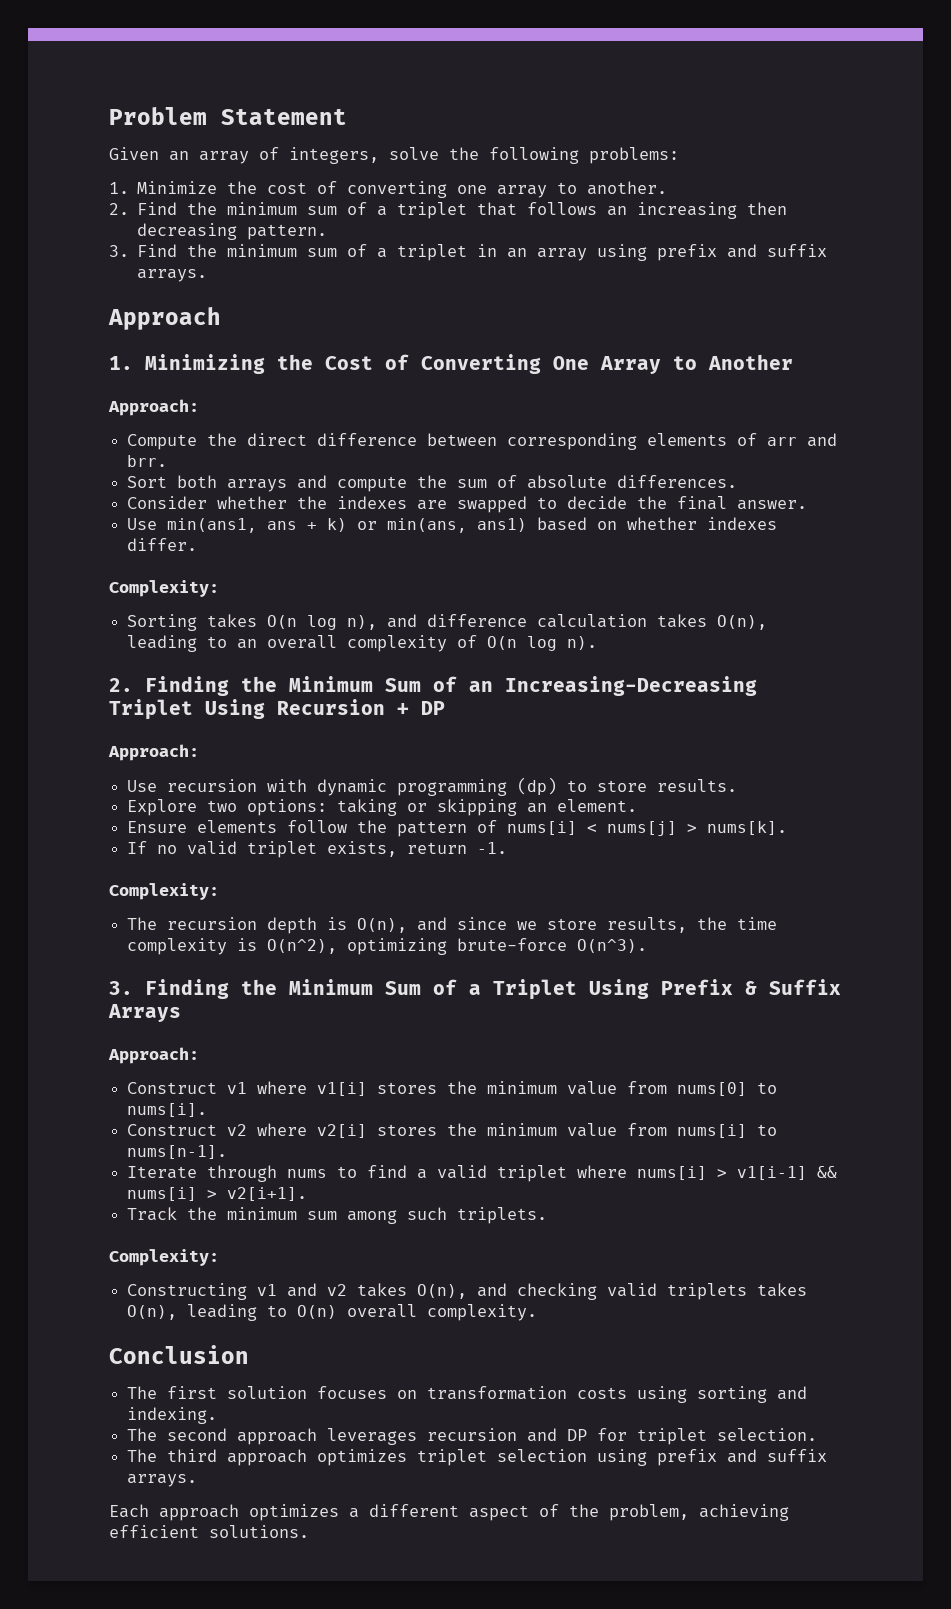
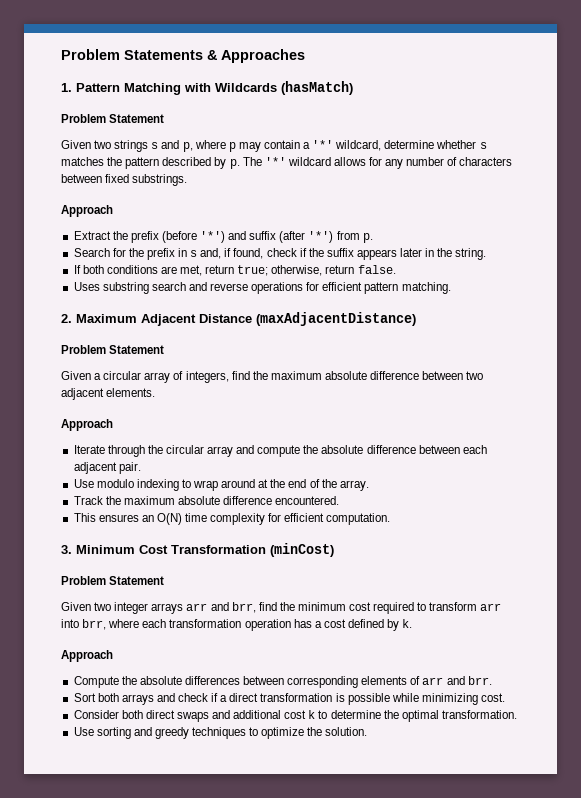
[109,107,347,125] [109,147,679,164] [109,181,668,198] [109,202,788,219] [137,223,328,240] [109,244,828,261] [137,269,208,282] [108,307,221,330] [109,354,793,374] [108,399,199,416] Problem Statement // Given an array of integers, solve the following problems: // 1. Minimize the cost of converting one array to another. // 2. Find the minimum sum of a triplet that follows an increasing then decreasing pattern. // 3. Find the minimum sum of a triplet in an array using prefix and suffix arrays. // Approach // 1. Minimizing the Cost of Converting One Array to Another // Approach: -> [61,49,305,63] [61,81,353,95] [61,114,165,123] [61,140,487,152] [61,157,513,169] [61,174,188,186] [61,205,113,217] [73,231,373,243] [73,248,487,260] [73,265,396,276] [73,282,451,294] [61,312,416,326] [61,345,165,354] [61,371,484,383] [61,388,156,400] [61,419,113,431] [73,445,487,457] [73,462,141,474] [73,479,369,491] [73,496,340,505] [73,513,391,525] [61,543,334,557] [61,576,165,585] [61,602,502,614] [61,619,413,631] [61,650,113,662] Problem Statements & Approaches // 1. Pattern Matching with Wildcards (hasMatch) // Problem Statement // Given two strings s and p, where p may contain a '*' wildcard, determine whether s matches the pattern described by p. The '*' wildcard allows for any number of characters between fixed substrings. // Approach // Extract the prefix (before '*') and suffix (after '*') from p. // Search for the prefix in s and, if found, check if the suffix appears later in the string. // If both conditions are met, return true; otherwise, return false. // Uses substring search and reverse operations for efficient pattern matching. // 2. Maximum Adjacent Distance (maxAdjacentDistance) // Problem Statement // Given a circular array of integers, find the maximum absolute difference between two adjacent elements. // Approach // Iterate through the circular array and compute the absolute difference between each adjacent pair. // Use modulo indexing to wrap around at the end of the array. // Track the maximum absolute difference encountered. // This ensures an O(N) time complexity for efficient computation. // 3. Minimum Cost Transformation (minCost) // Problem Statement // Given two integer arrays arr and brr, find the minimum cost required to transform arr into brr, where each transformation operation has a cost defined by k. // Approach
[247,433,418,446] direct difference -> [139,676,240,685] absolute differences
[337,475,738,492] [127,496,808,513] [127,517,778,533] [127,538,198,551] [109,580,219,597] [127,614,768,631] [127,635,598,652] [109,676,757,696] [109,699,445,720] [108,744,199,761] [127,777,738,796] [127,799,638,816] [127,820,788,837] [127,841,508,858] [109,883,219,900] [127,917,778,934] [127,938,648,955] [109,979,841,1000] [108,1004,181,1022] [108,1047,199,1064] [127,1081,778,1096] [127,1103,208,1117] [127,1123,778,1138] [127,1145,228,1159] [127,1165,838,1182] [127,1187,308,1201] [127,1207,548,1224] [109,1249,219,1266] [127,1283,808,1300] [127,1304,538,1321] [109,1345,249,1364] [127,1386,808,1403] [127,1407,218,1424] [127,1428,818,1445] [127,1449,828,1466] [127,1474,198,1487] [109,1504,789,1521] [109,1525,309,1538] compute the sum of absolute differences. // Consider whether the indexes are swapped to decide the final answer. // Use min(ans1, ans + k) or min(ans, ans1) based on whether indexes differ. // Complexity: // Sorting takes O(n log n), and difference calculation takes O(n), leading to an overall complexity of O(n log n). // 2. Finding the Minimum Sum of an Increasing-Decreasing Triplet Using Recursion + DP // Approach: // Use recursion with dynamic programming (dp) to store results. // Explore two options: taking or skipping an element. // Ensure elements follow the pattern of nums[i] < nums[j] > nums[k]. // If no valid triplet exists, return -1. // Complexity: // The recursion depth is O(n), and since we store results, the time complexity is O(n^2), optimizing brute-force O(n^3). // 3. Finding the Minimum Sum of a Triplet Using Prefix & Suffix Arrays // Approach: // Construct v1 where v1[i] stores the minimum value from nums[0] to nums[i]. // Construct v2 where v2[i] stores the minimum value from nums[i] to nums[n-1]. // Iterate through nums to find a valid triplet where nums[i] > v1[i-1] && nums[i] > v2[i+1]. // Track the minimum sum among such triplets. // Complexity: // Constructing v1 and v2 takes O(n), and checking valid triplets takes O(n), leading to O(n) overall complexity. // Conclusion // The first solution focuses on transformation costs using sorting and indexing. // The second approach leverages recursion and DP for triplet selection. // The third approach optimizes triplet selection using prefix and suffix arrays. // Each approach optimizes a different aspect of the problem, achieving efficient solutions. -> [178,693,506,705] [73,710,517,722] [73,727,368,739] check if a direct transformation is possible while minimizing cost. // Consider both direct swaps and additional cost k to determine the optimal transformation. // Use sorting and greedy techniques to optimize the solution.

